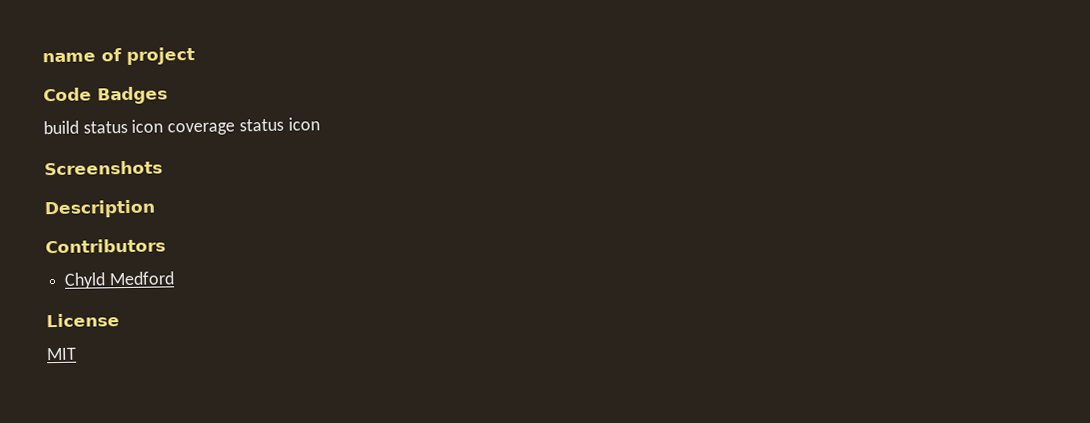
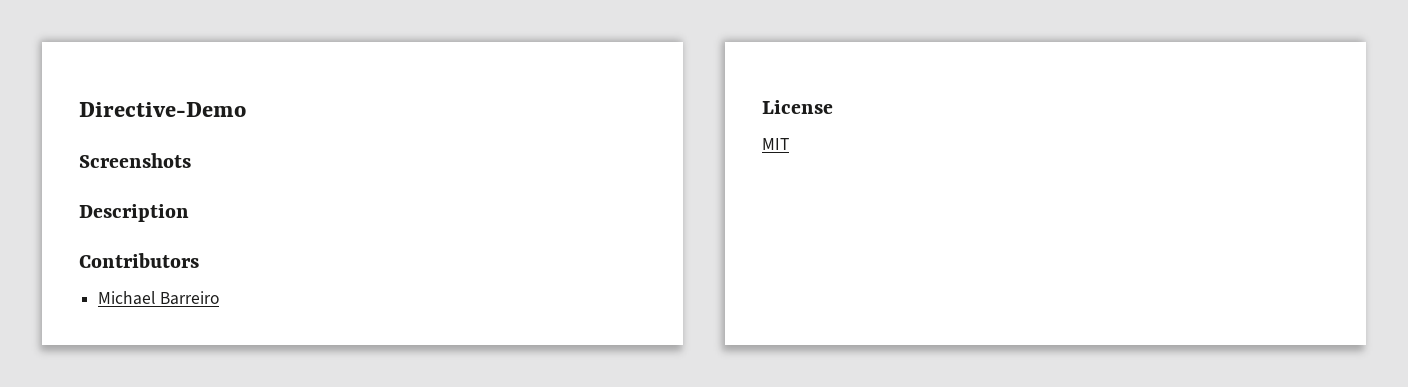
[42,46,195,65] [43,86,168,105] [43,117,320,136] name of project // Code Badges // build status icon coverage status icon -> [79,102,246,117] Directive-Demo
[64,271,175,289] Chyld Medford -> [98,291,219,305] Michael Barreiro

